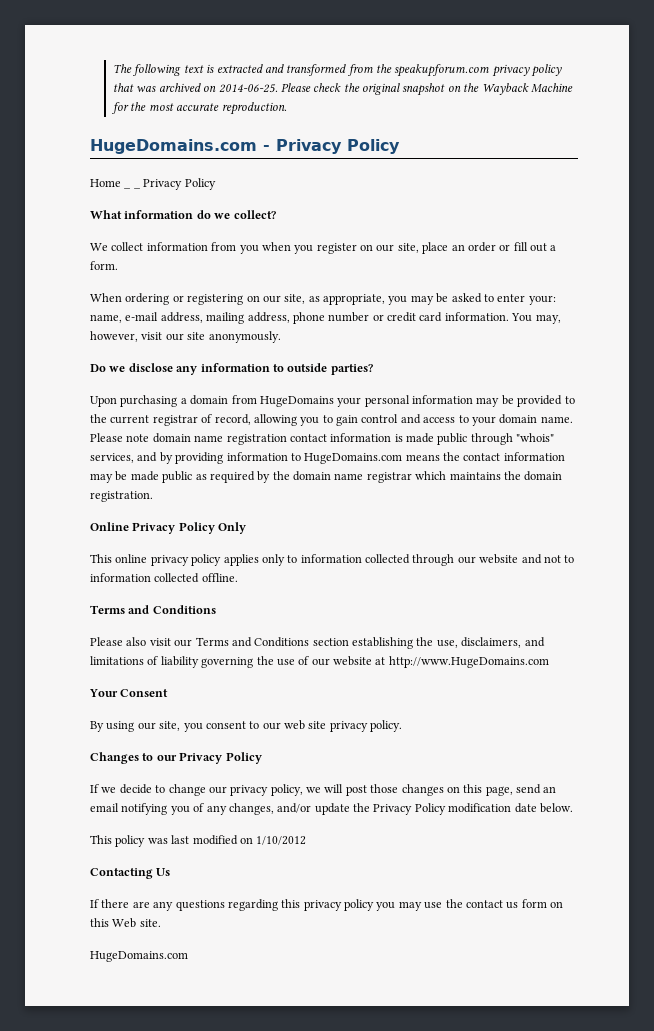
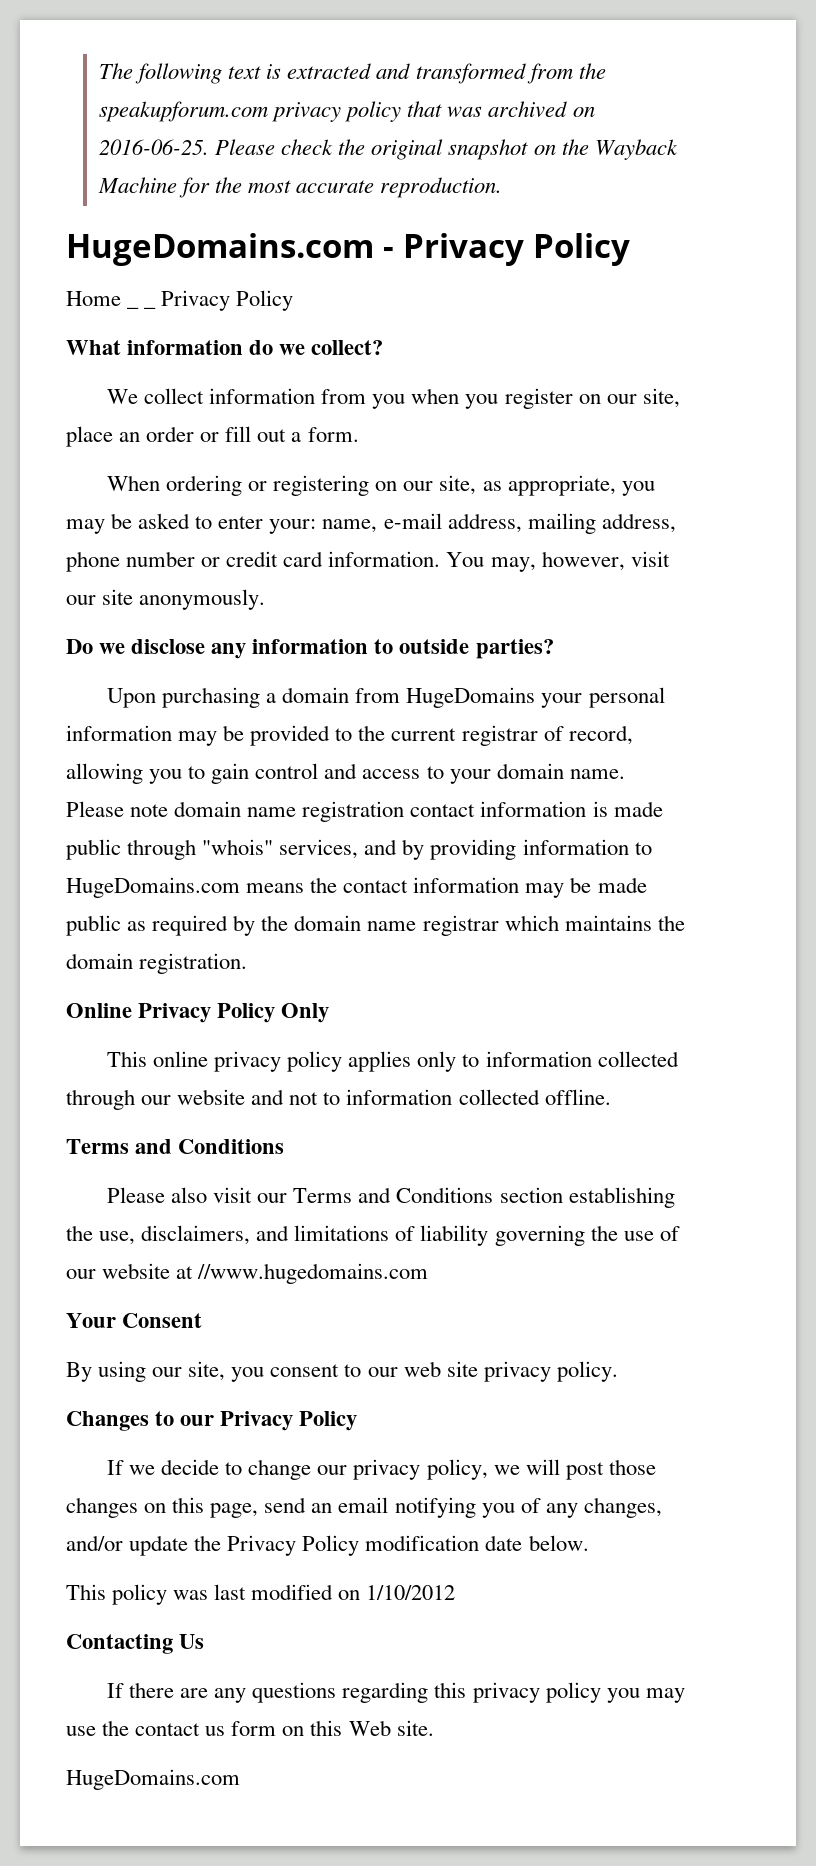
[218,84,278,93] 2014-06-25. -> [99,139,210,155] 2016-06-25.
[388,656,549,668] http://www.HugeDomains.com -> [197,1263,429,1284] //www.hugedomains.com

